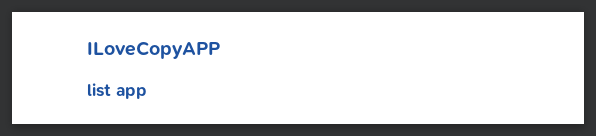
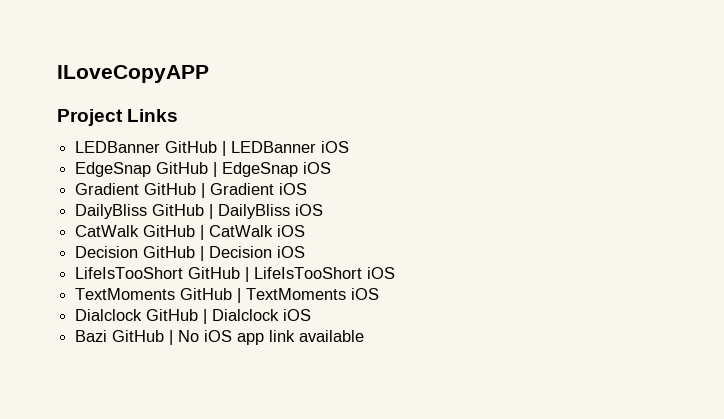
[87,83,147,99] list app -> [57,109,179,126] [75,141,350,156] [75,162,332,177] [75,183,308,198] [75,204,324,219] [75,225,306,240] [75,246,306,261] [75,267,396,282] [75,288,380,303] [75,309,312,324] [75,330,365,345] Project Links // LEDBanner GitHub | LEDBanner iOS // EdgeSnap GitHub | EdgeSnap iOS // Gradient GitHub | Gradient iOS // DailyBliss GitHub | DailyBliss iOS // CatWalk GitHub | CatWalk iOS // Decision GitHub | Decision iOS // LifeIsTooShort GitHub | LifeIsTooShort iOS // TextMoments GitHub | TextMoments iOS // Dialclock GitHub | Dialclock iOS // Bazi GitHub | No iOS app link available

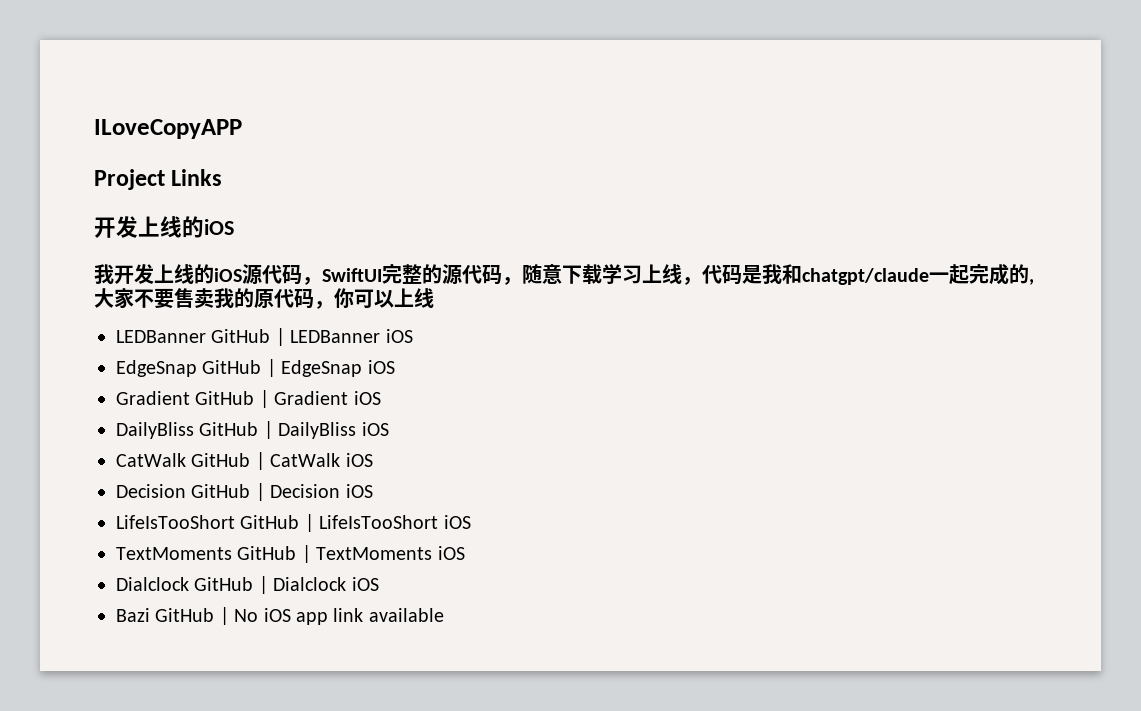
(179, 115) none -> [94,216,234,238] [94,263,1034,285] [94,288,434,309] // 开发上线的iOS // 我开发上线的iOS源代码，SwiftUI完整的源代码，随意下载学习上线，代码是我和chatgpt/claude一起完成的,大家不要售卖我的原代码，你可以上线

